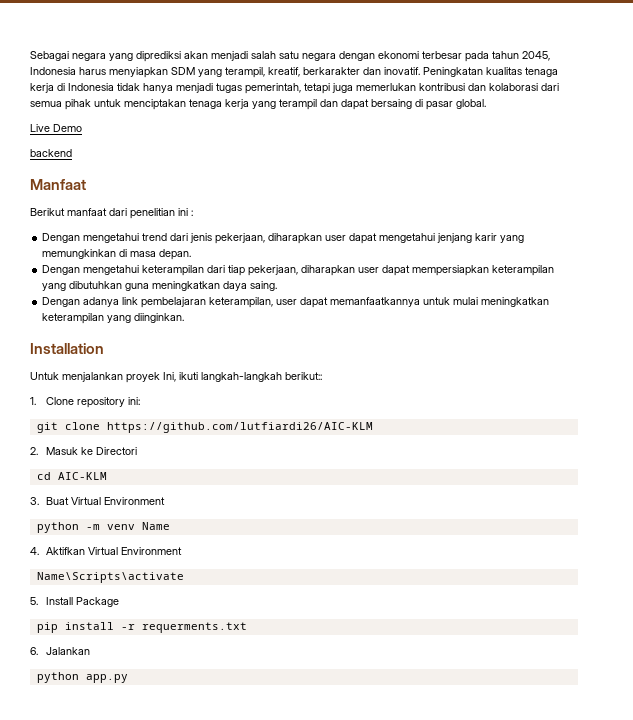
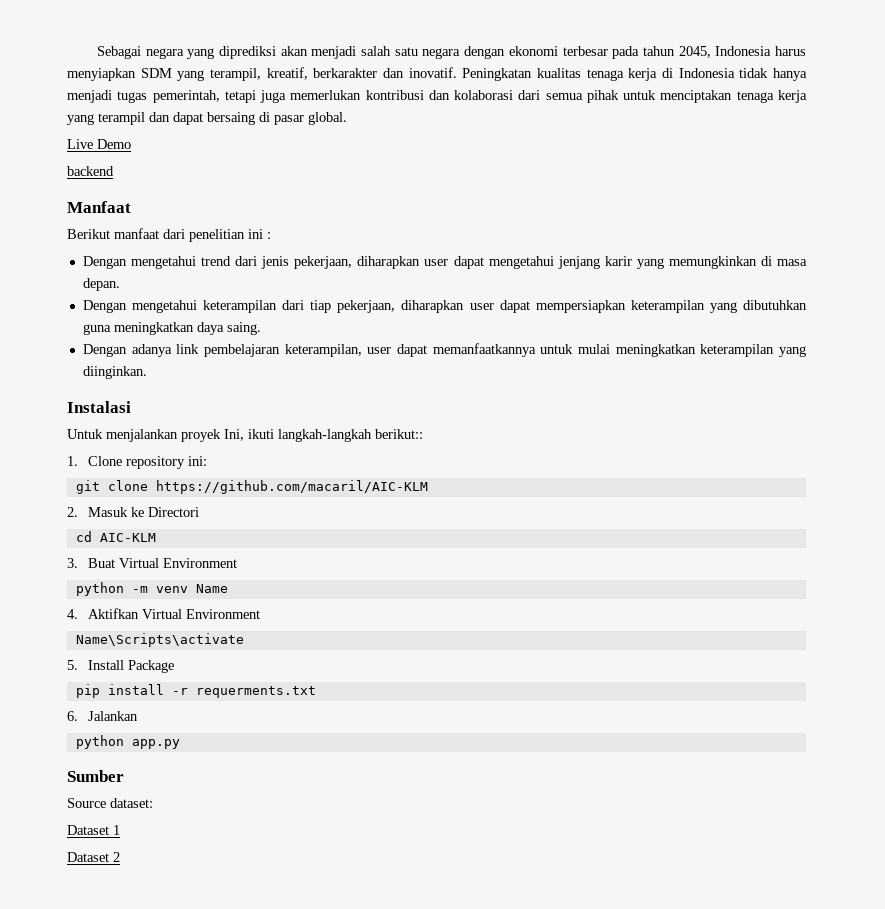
[30,343,104,354] Installation -> [67,401,131,413] Instalasi
[106,422,373,433] https://github.com/lutfiardi26/AIC-KLM -> [155,480,428,494] https://github.com/macaril/AIC-KLM
(128, 678) none -> [67,770,124,782] [67,798,153,808] [67,825,120,835] [67,852,120,862] // Sumber // Source dataset: // Dataset 1 // Dataset 2

